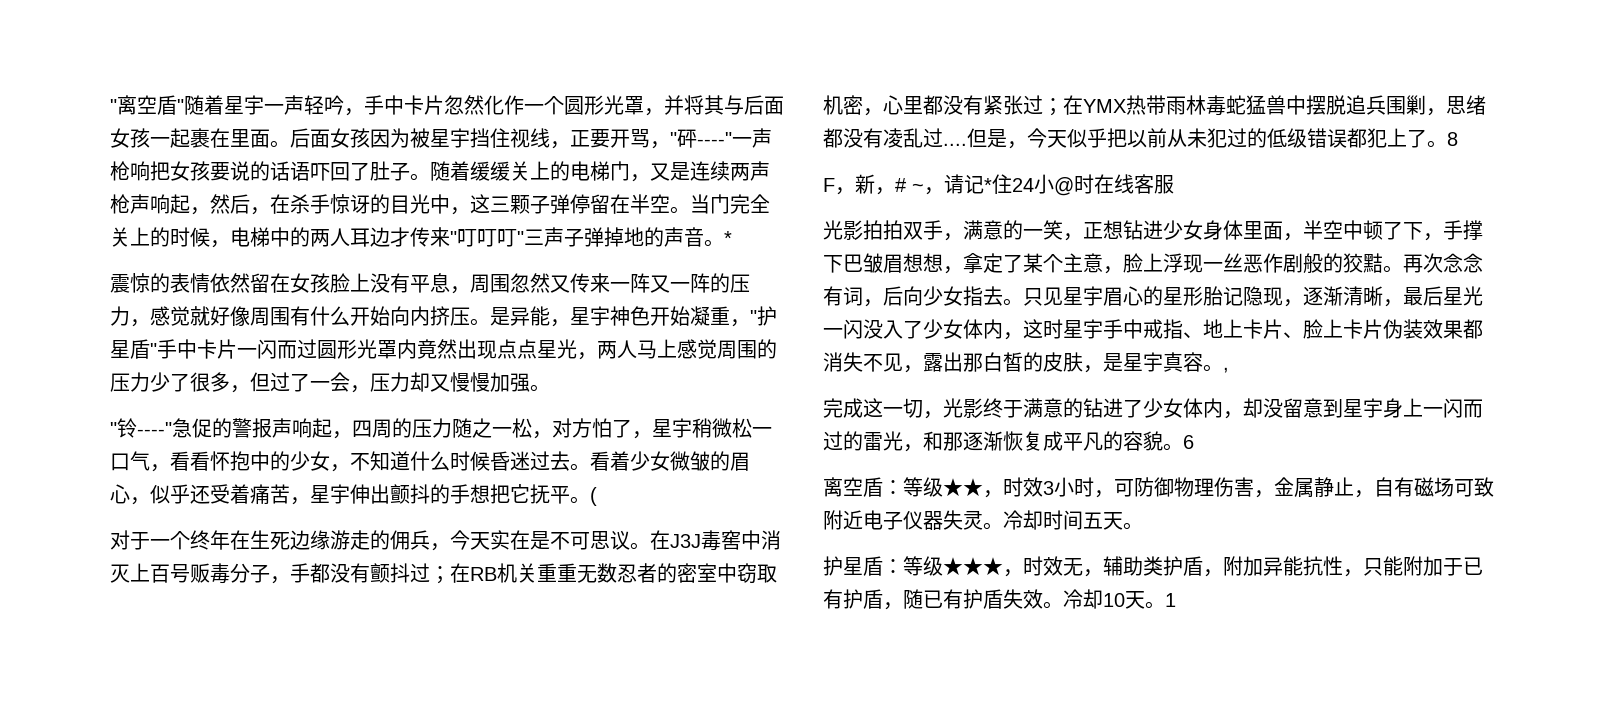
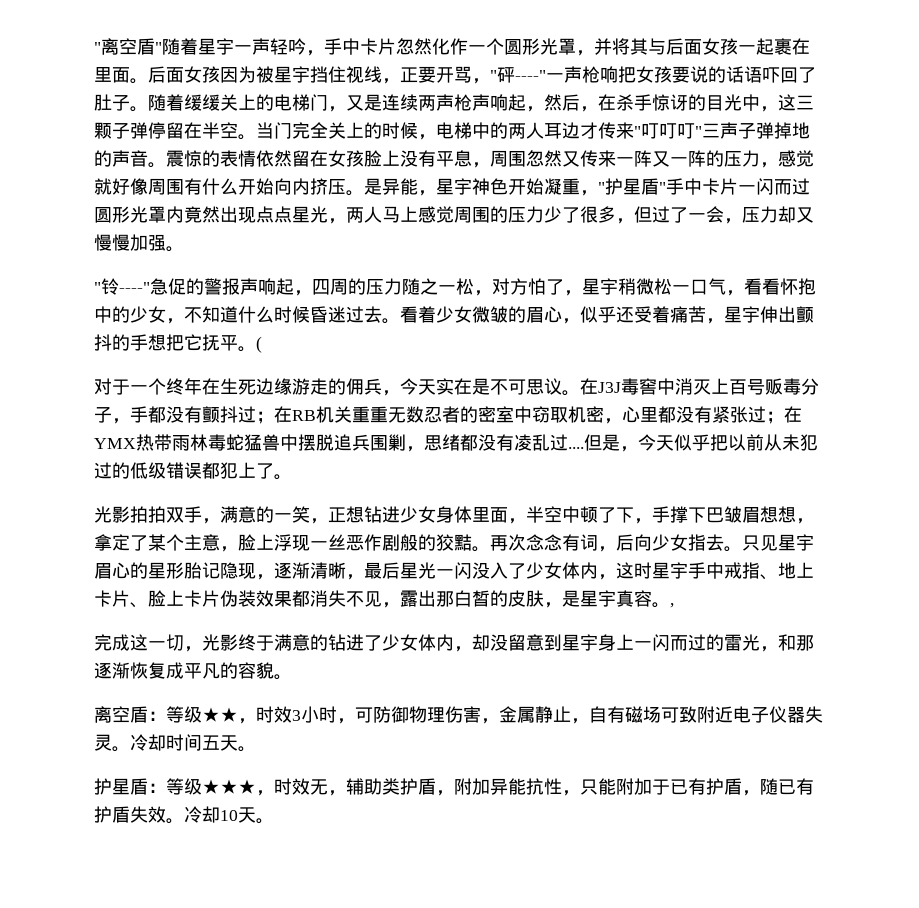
[724,231,732,245] * // -> (166, 165) none
[1447,132,1458,146] [823,174,1174,196] 8 // F，新，# ~，请记*住24小@时在线客服 -> (292, 477) none
[1183,435,1194,449] 6 -> (292, 677) none
[1165,593,1176,607] 1 -> (274, 821) none

